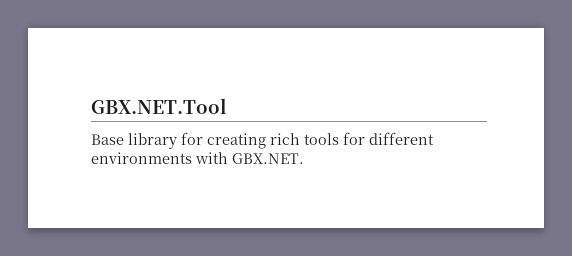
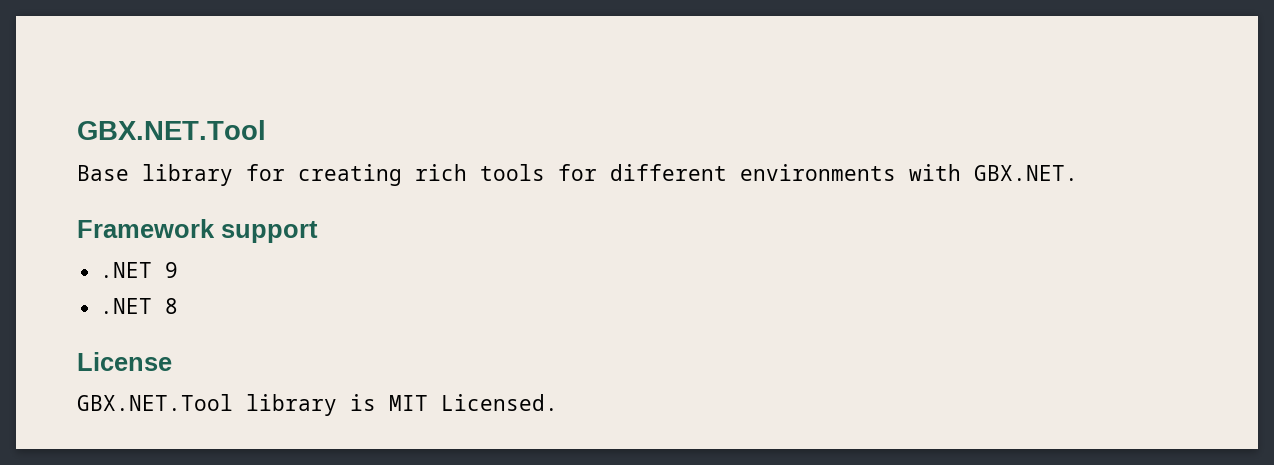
(304, 158) none -> [77,219,318,243] [100,262,179,278] [100,298,179,314] [77,352,172,371] [77,394,558,416] // Framework support // .NET 9 // .NET 8 // License // GBX.NET.Tool library is MIT Licensed.

